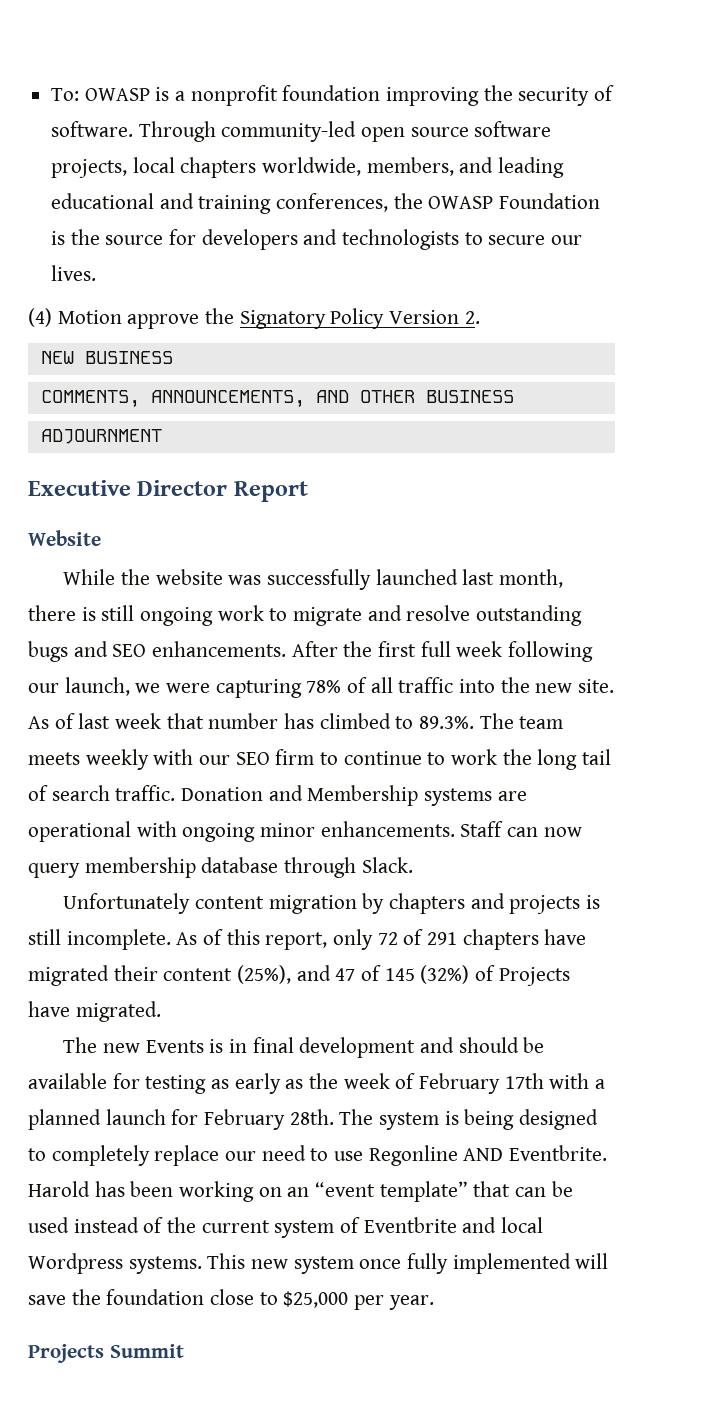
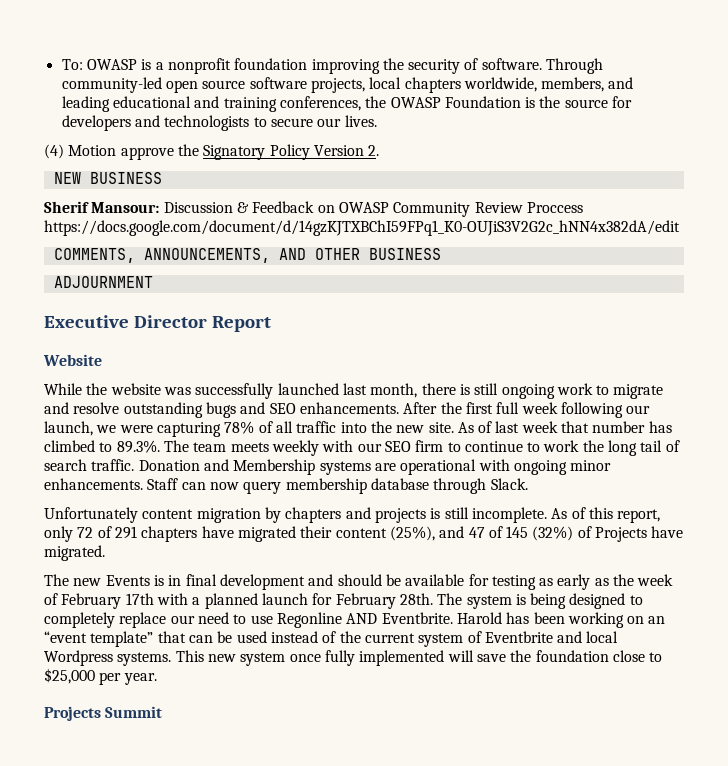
(173, 357) none -> [44,201,583,217] [44,220,680,236] // Sherif Mansour: Discussion & Feedback on OWASP Community Review Proccess https://docs.google.com/document/d/14gzKJTXBChI59FPq1_K0-OUJiS3V2G2c_hNN4x382dA/edit

